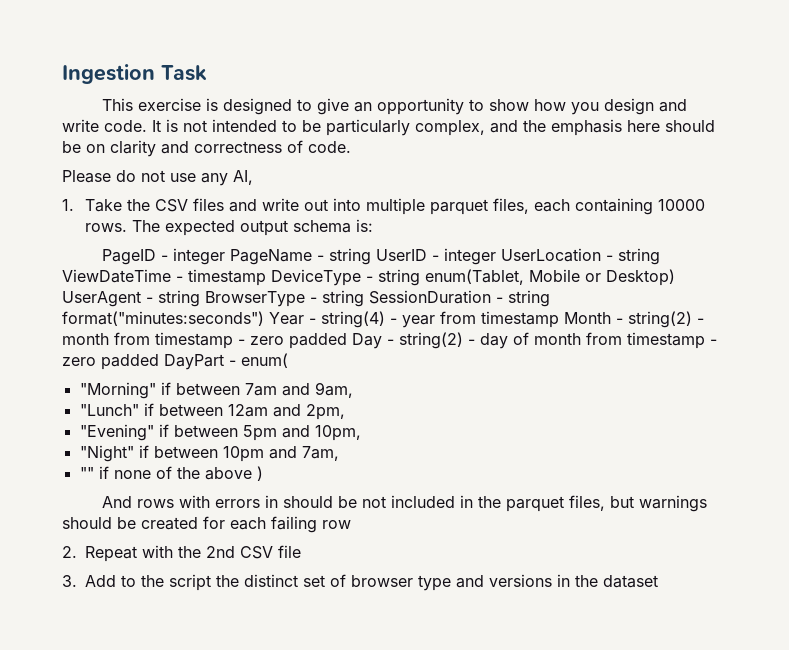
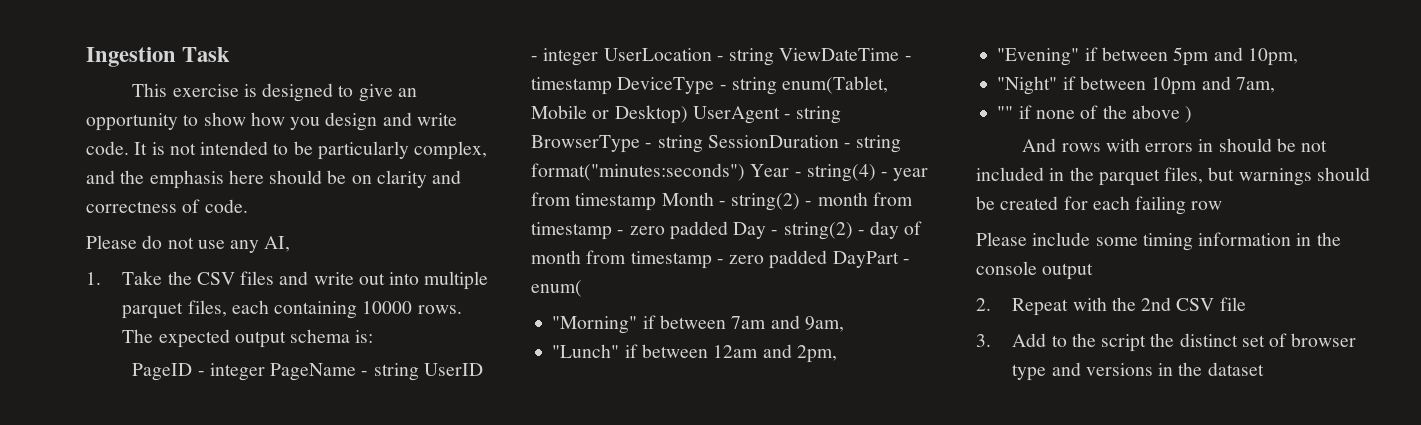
(351, 524) none -> [976,232,1341,251] [976,261,1094,280] // Please include some timing information in the console output

